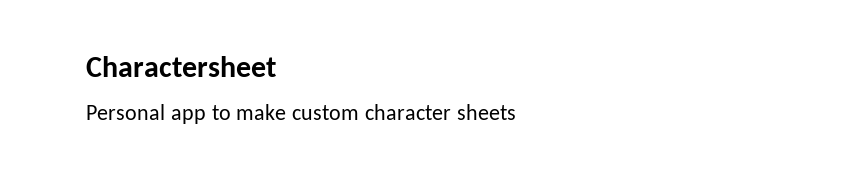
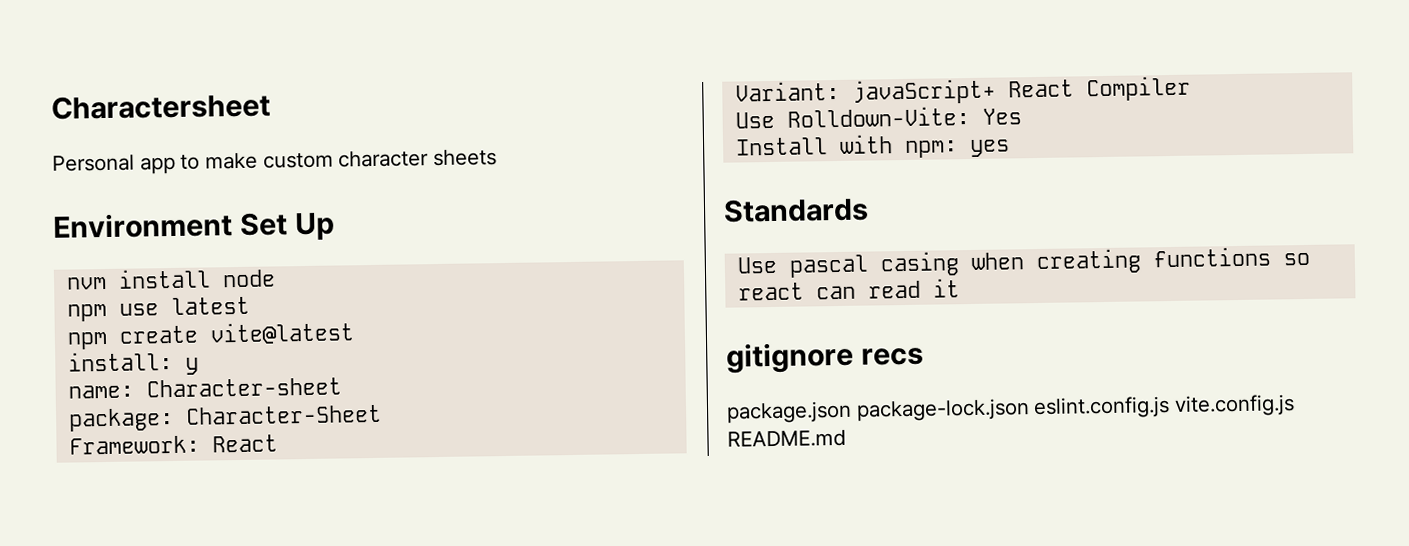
(516, 112) none -> [53,212,335,241] [65,268,276,290] [66,296,250,322] [66,321,355,350] [67,350,199,375] [67,377,342,399] [67,404,382,432] [68,434,278,455] [734,75,1191,105] [734,106,1022,129] [734,134,1010,158] [723,197,869,223] [736,246,1310,278] [737,278,960,301] [726,341,924,374] [726,394,1296,424] [727,429,846,448] // Environment Set Up // nvm install node // npm use latest // npm create vite@latest // install: y // name: Character-sheet // package: Character-Sheet // Framework: React // Variant: javaScript+ React Compiler // Use Rolldown-Vite: Yes // Install with npm: yes // Standards // Use pascal casing when creating functions so react can read it // gitignore recs // package.json package-lock.json eslint.config.js vite.config.js README.md

